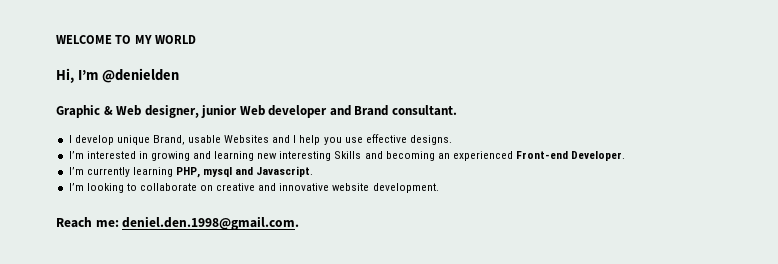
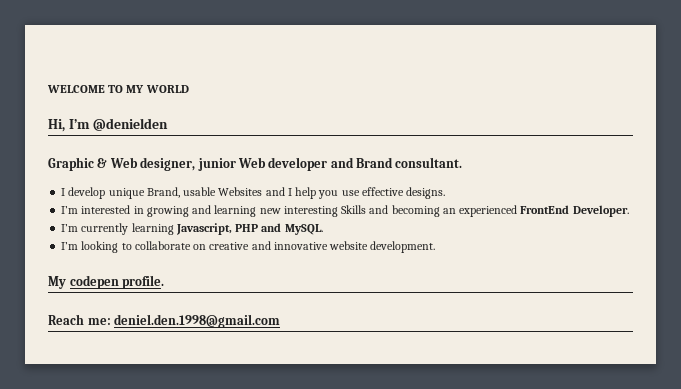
[516,151,569,159] Front-end -> [520,205,570,214] FrontEnd
[175,166,314,178] PHP, mysql and Javascript. -> [175,223,323,235] Javascript, PHP and MySQL.
(439, 188) none -> [48,275,165,289] // My codepen profile.
[122,216,300,230] deniel.den.1998@gmail.com. -> [114,314,281,328] deniel.den.1998@gmail.com

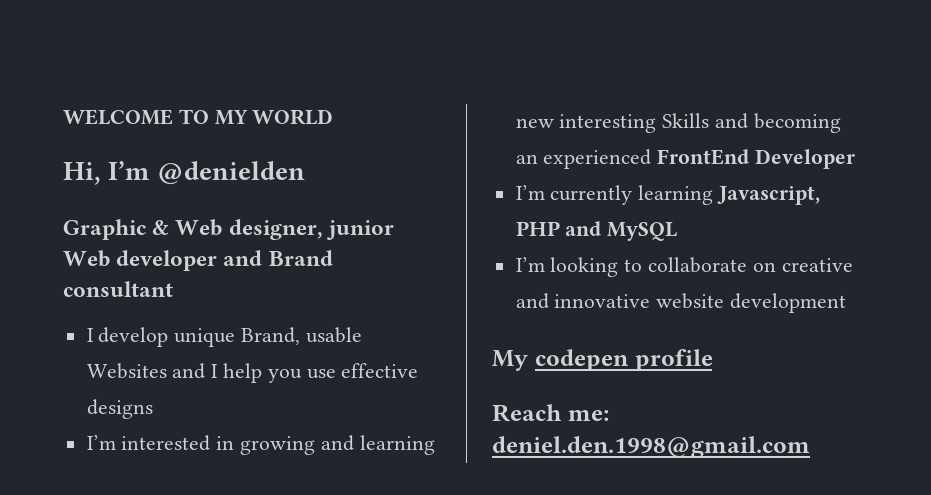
[395,157,463,168] consultant. -> [63,281,173,297] consultant
[406,187,446,199] designs. -> [86,399,153,419] designs
[572,205,629,217] Developer. -> [755,149,856,169] Developer
[284,224,323,235] MySQL. -> [607,222,678,241] MySQL
[370,241,436,253] development. -> [730,293,847,313] development
[122,275,165,289] profile. -> [634,349,713,371] profile

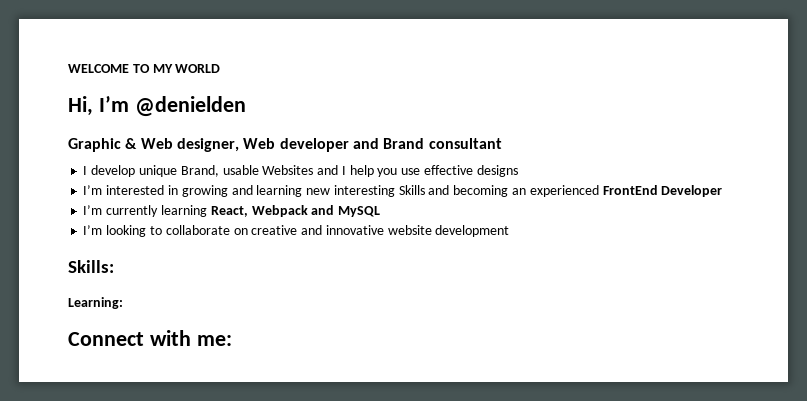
[325,220,394,240] junior -> (239, 145) none
[717,186,821,205] [515,221,560,236] Javascript, PHP -> [210,205,308,217] React, Webpack
[492,349,713,371] [492,404,609,422] [492,436,810,458] My codepen profile // Reach me: deniel.den.1998@gmail.com -> [68,260,114,273] [68,297,123,309] [68,330,232,346] Skills: // Learning: // Connect with me:

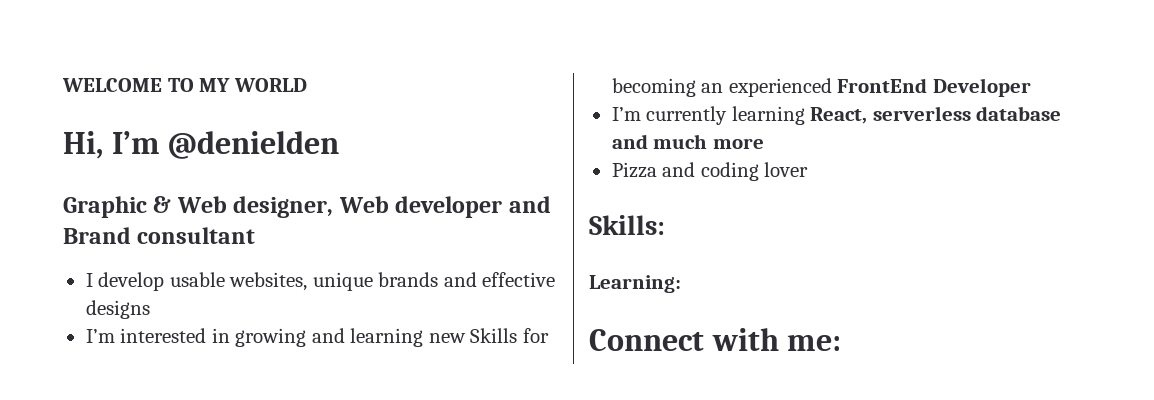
[138,165,421,177] unique Brand, usable Websites and I help you use -> [169,272,477,291] usable websites, unique brands and
[333,185,450,197] interesting Skills and -> [470,328,549,343] Skills for
[251,205,381,217] [83,225,510,237] Webpack and MySQL // I’m looking to collaborate on creative and innovative website development -> [872,106,1062,121] [611,134,764,149] [611,162,809,181] serverless database and much more // Pizza and coding lover

